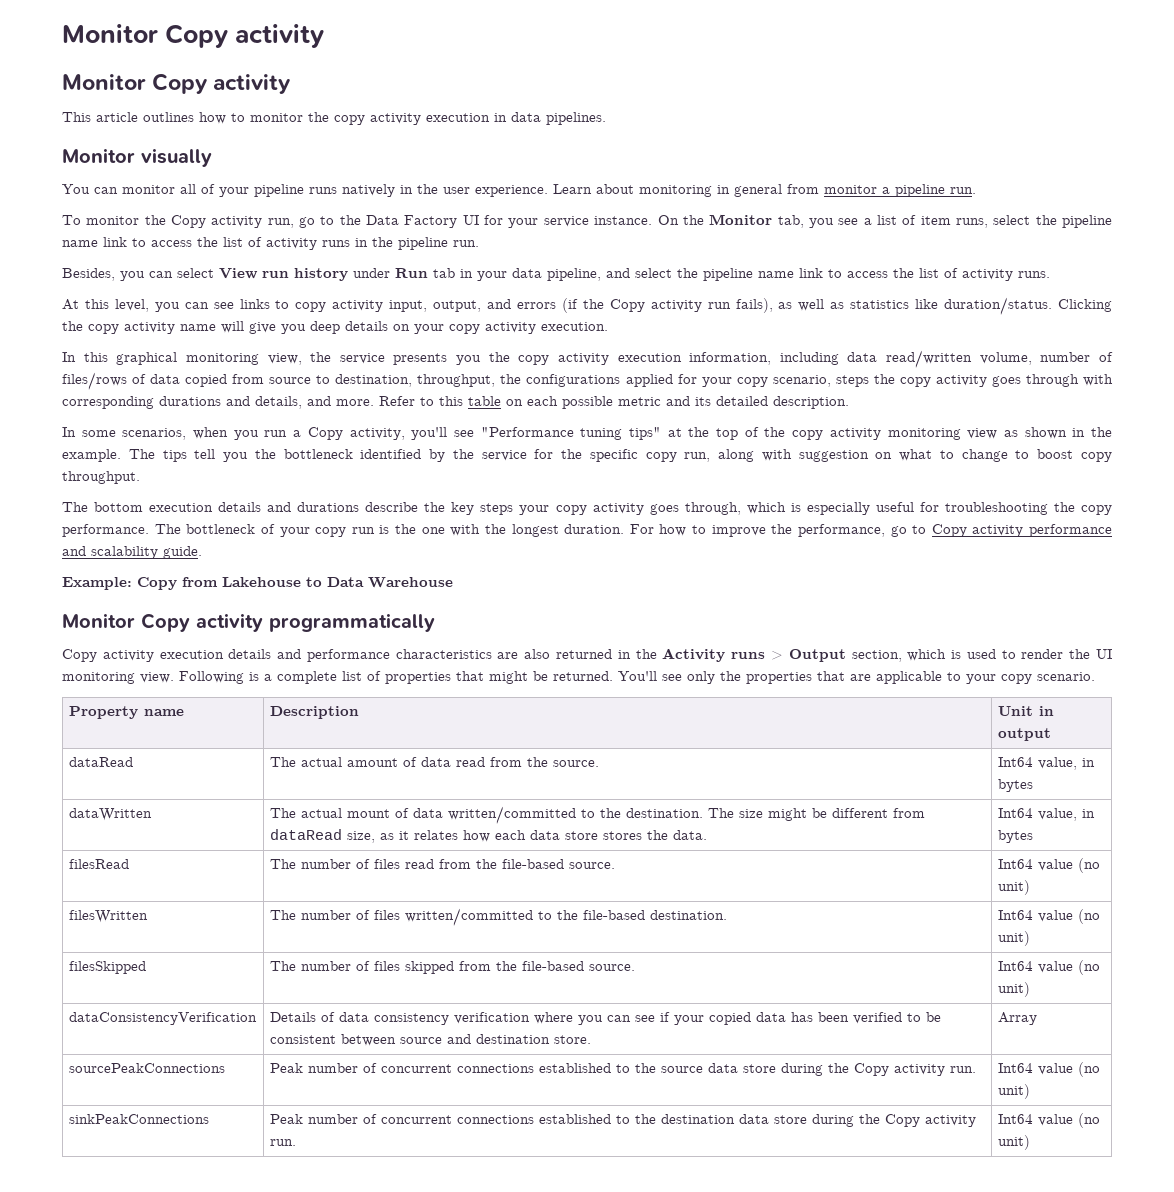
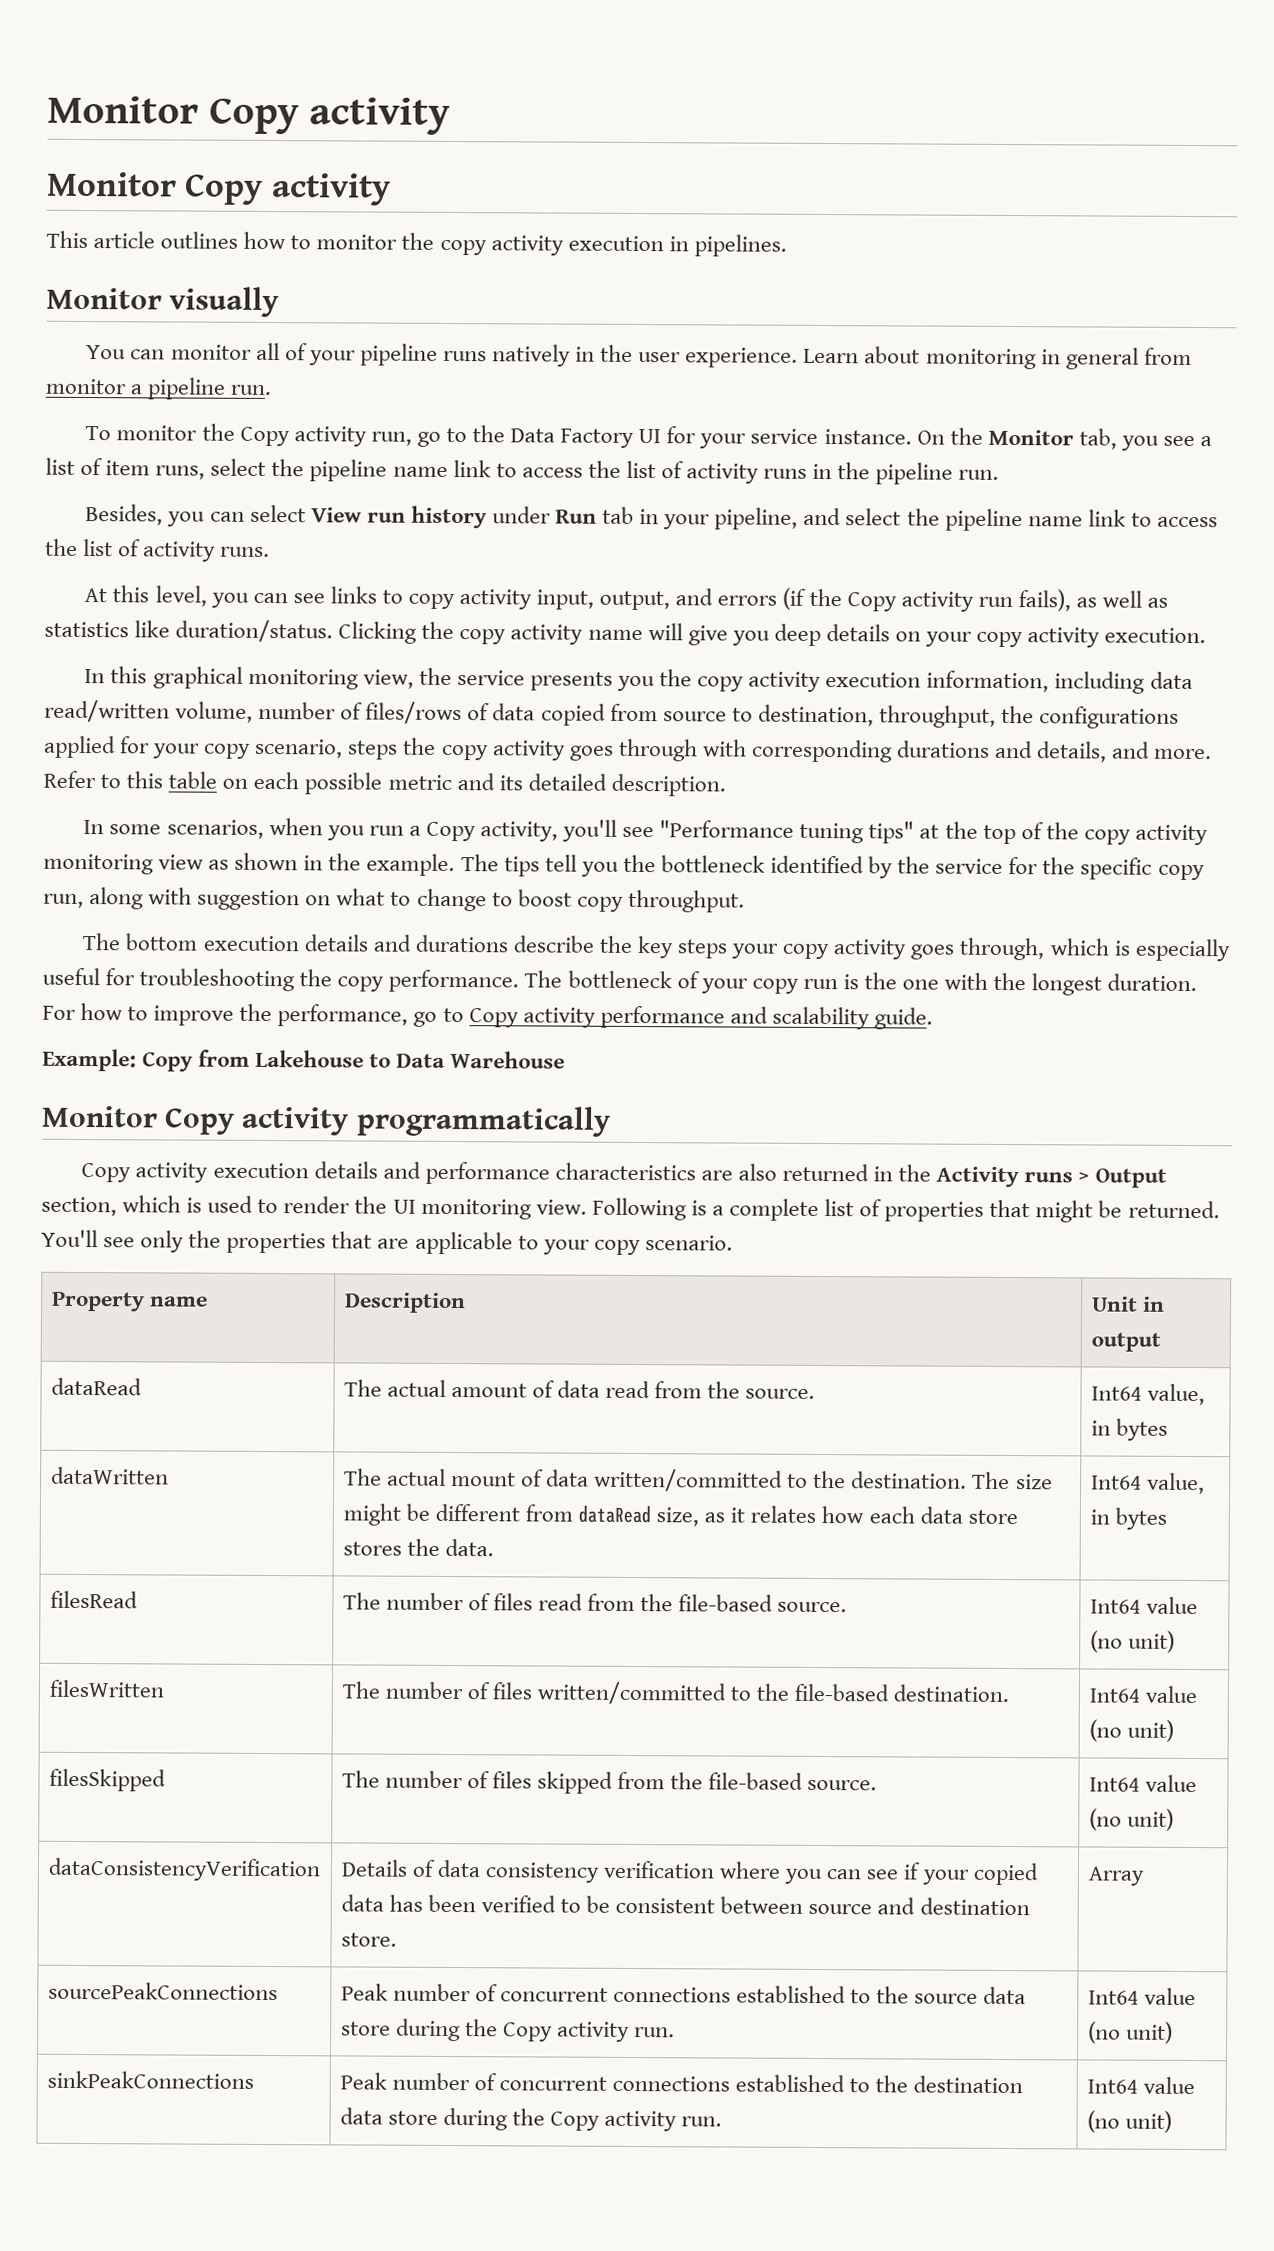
[511,112,541,122] data -> (689, 244) none
[512,268,542,278] data -> (711, 522) none

